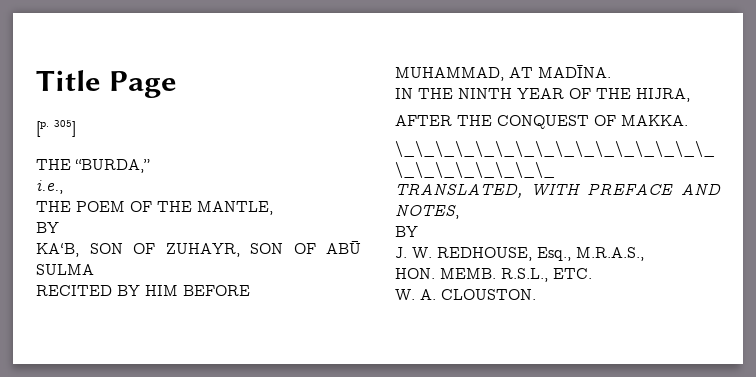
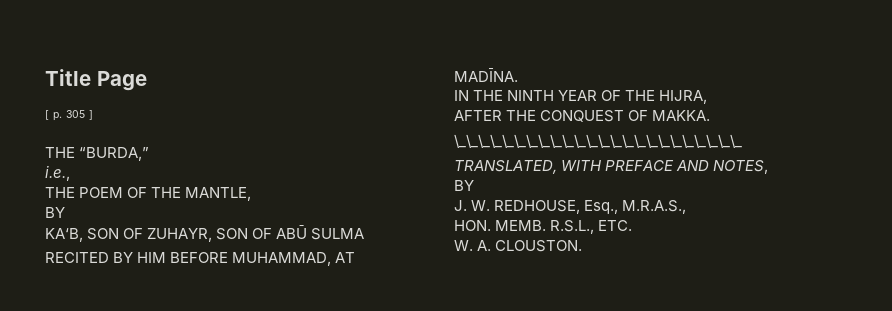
[36,120,76,137] [p. 305] -> [45,110,94,121] [ p. 305 ]

